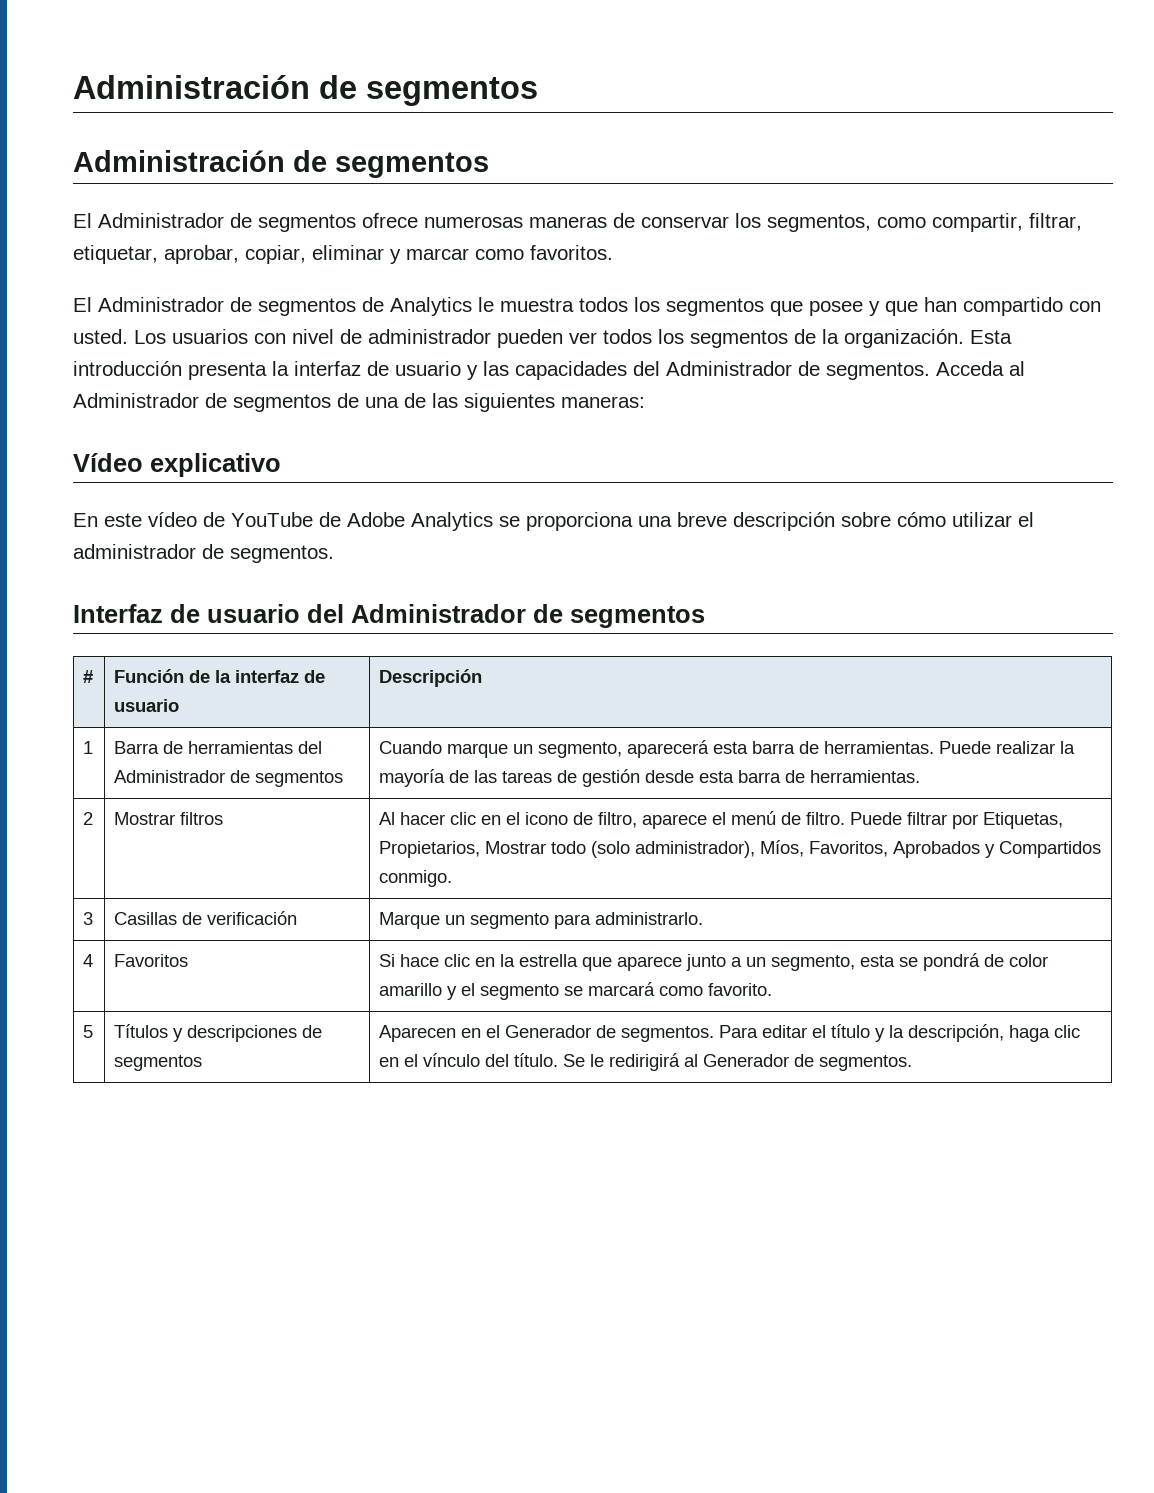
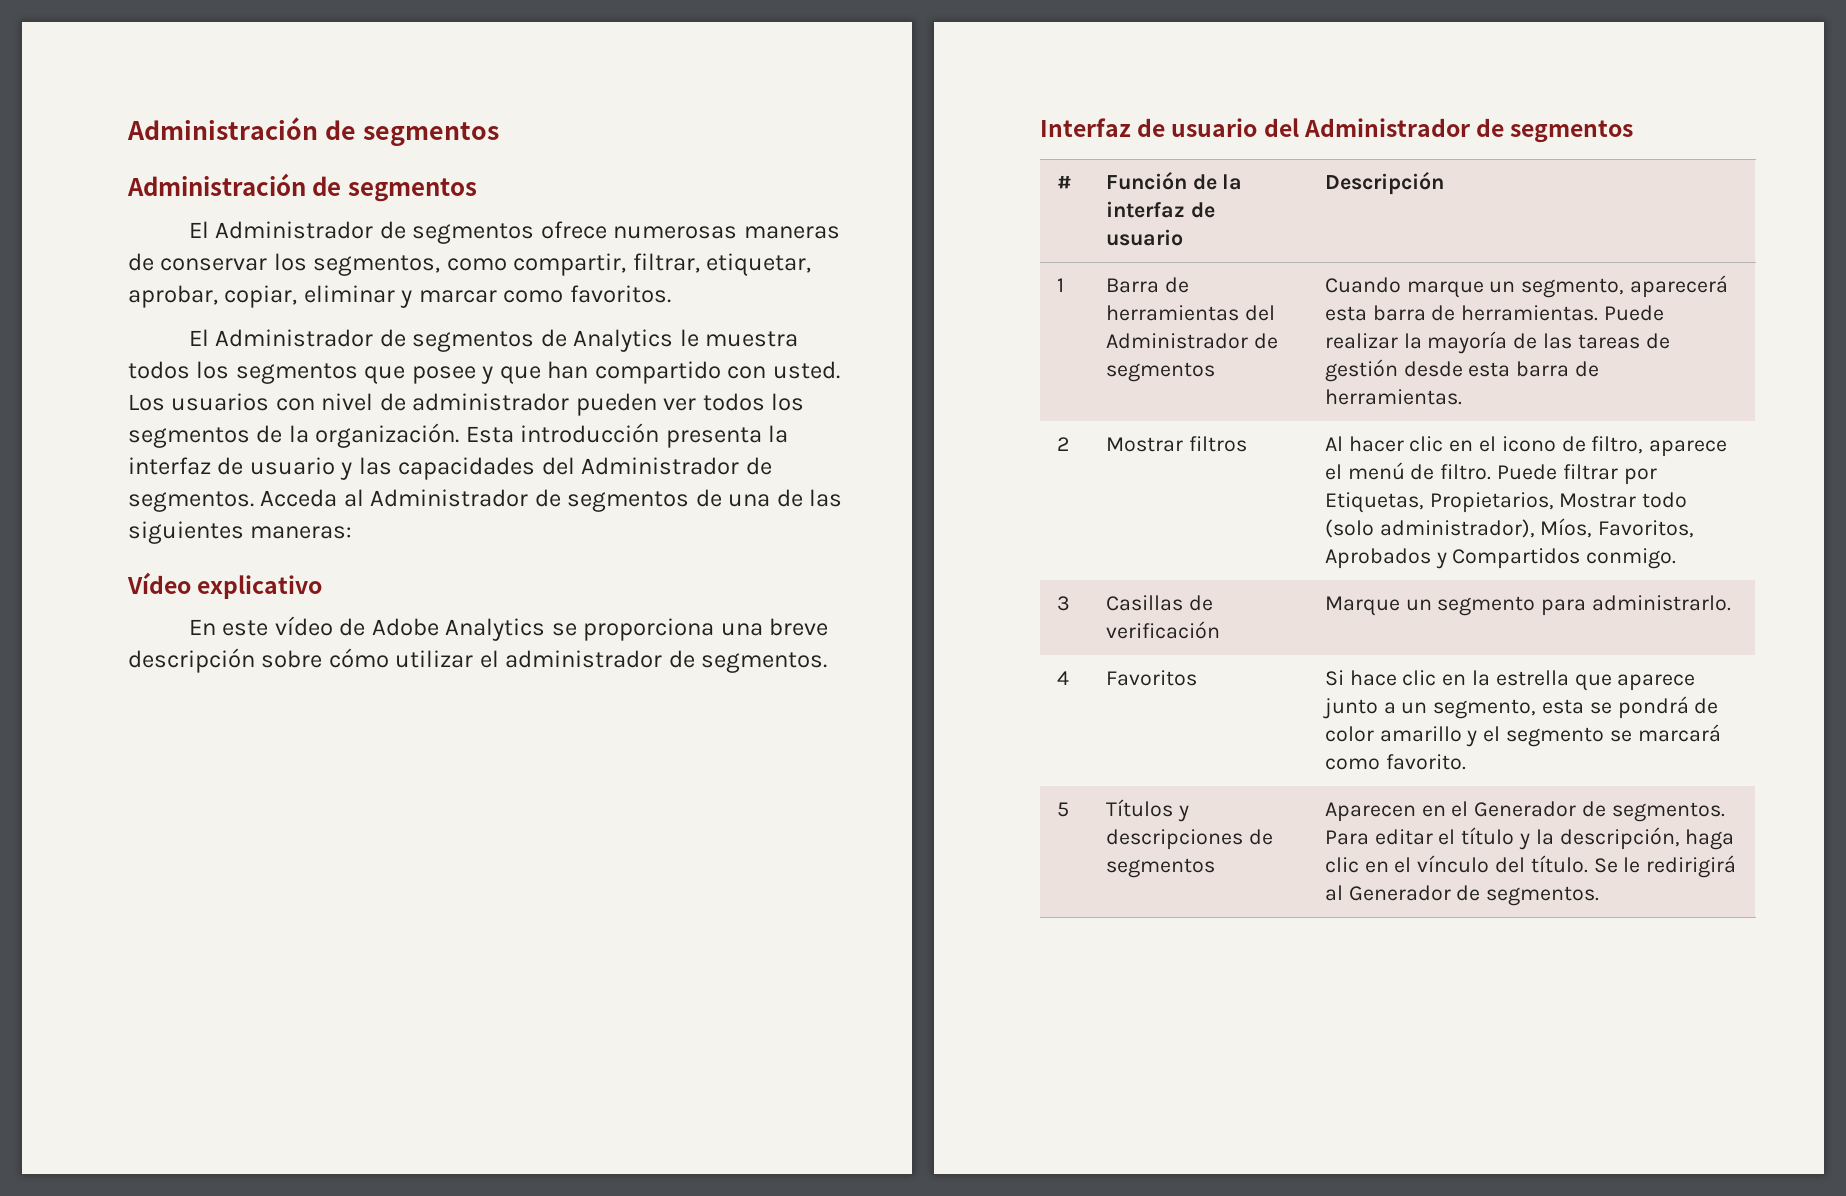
[231,512,341,527] YouTube de -> (366, 627) none

